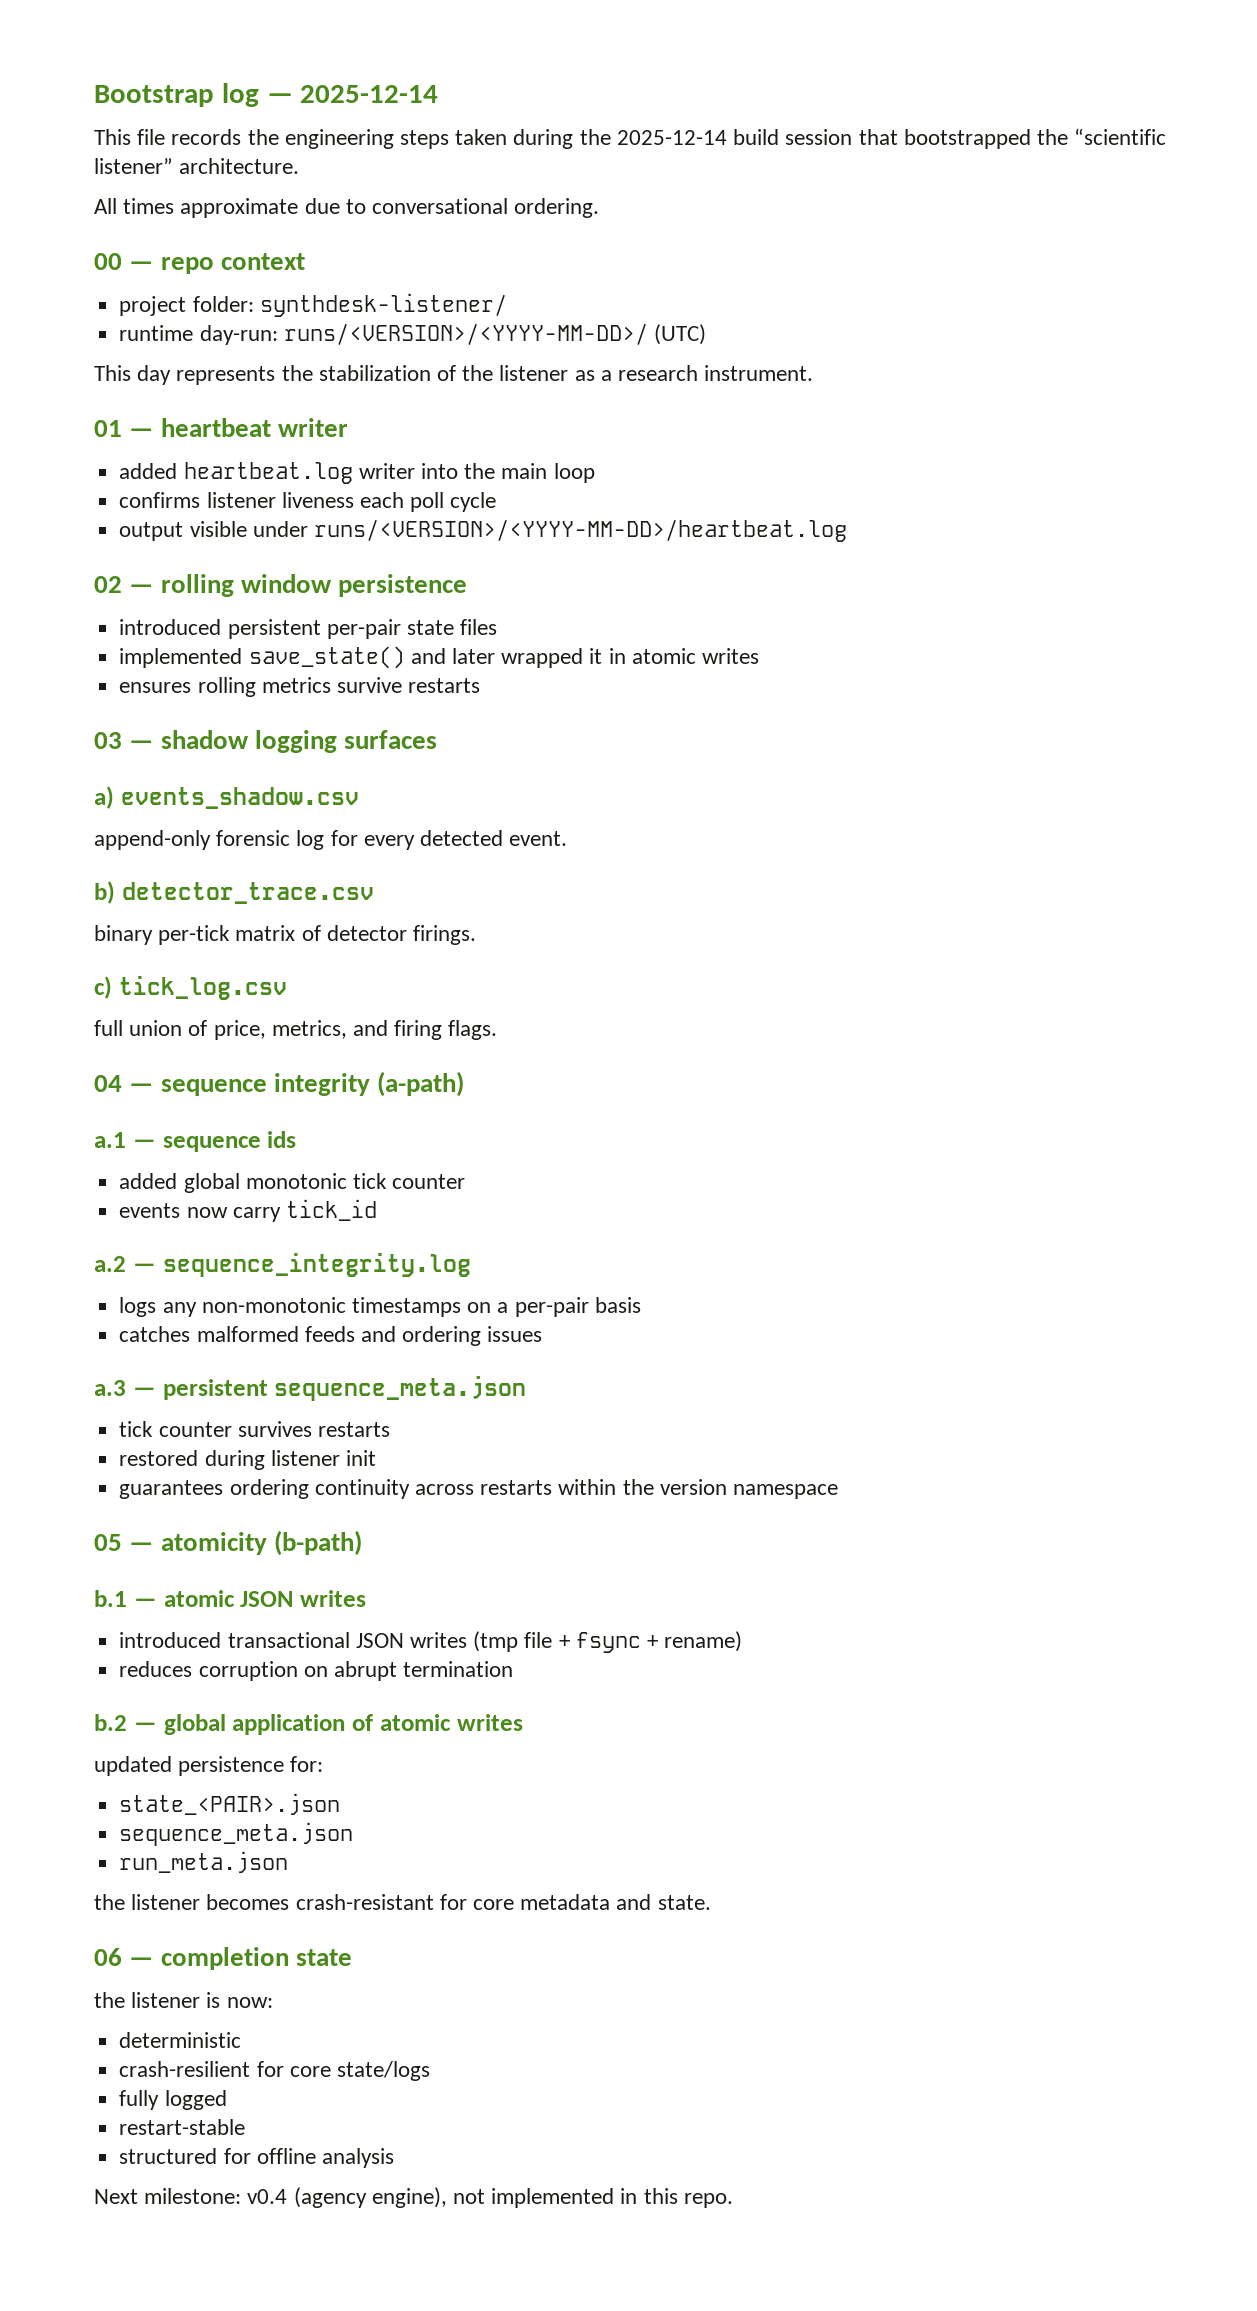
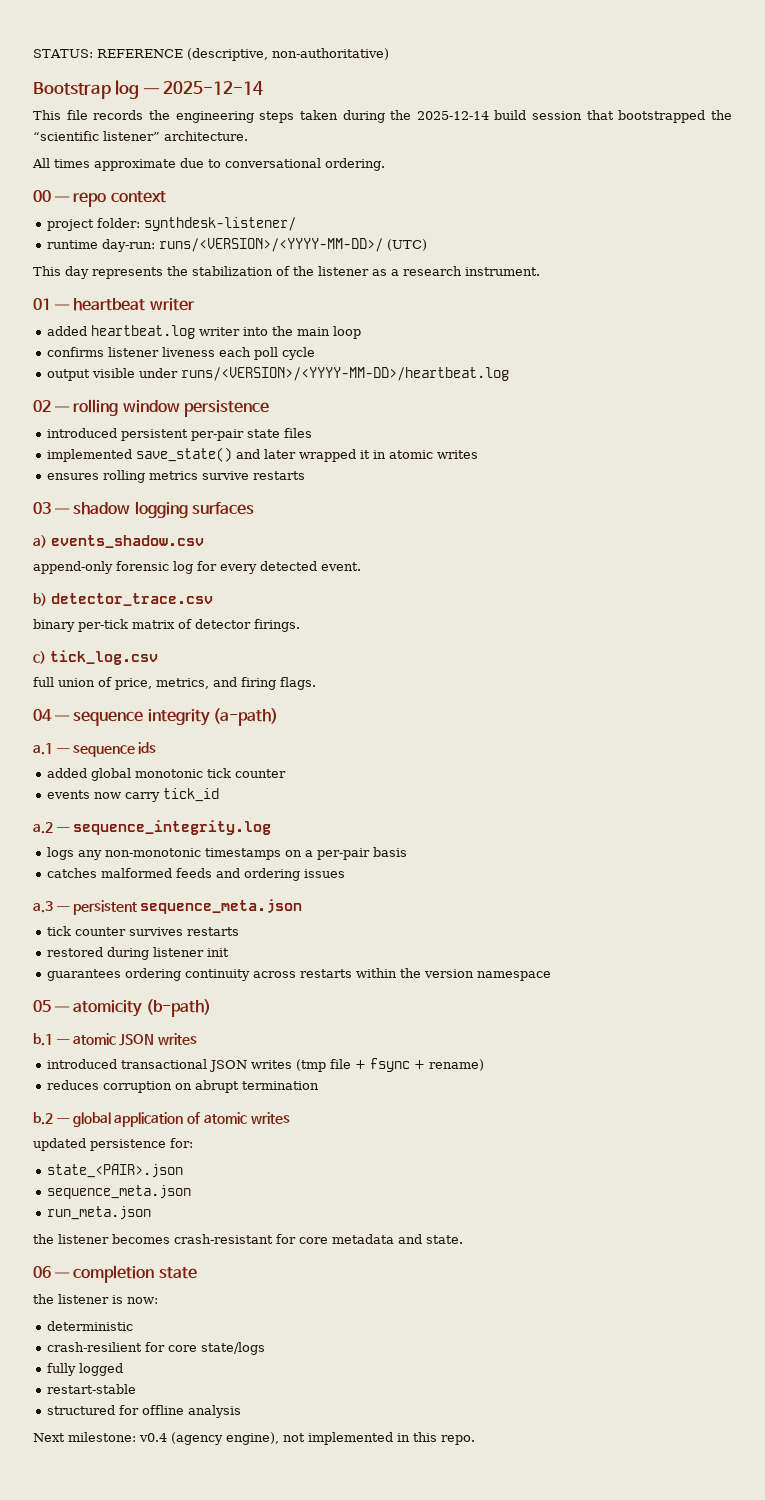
(94, 96) none -> [33,48,389,61] STATUS: REFERENCE (descriptive, non-authoritative) //

